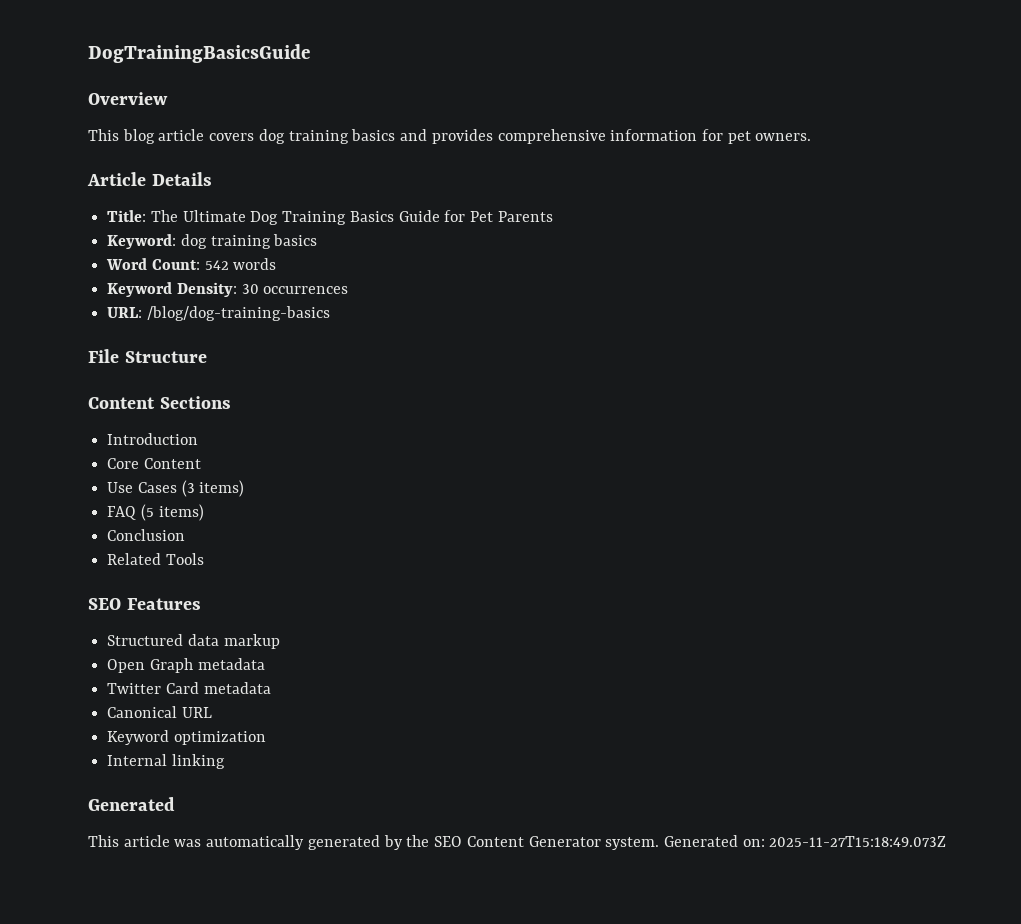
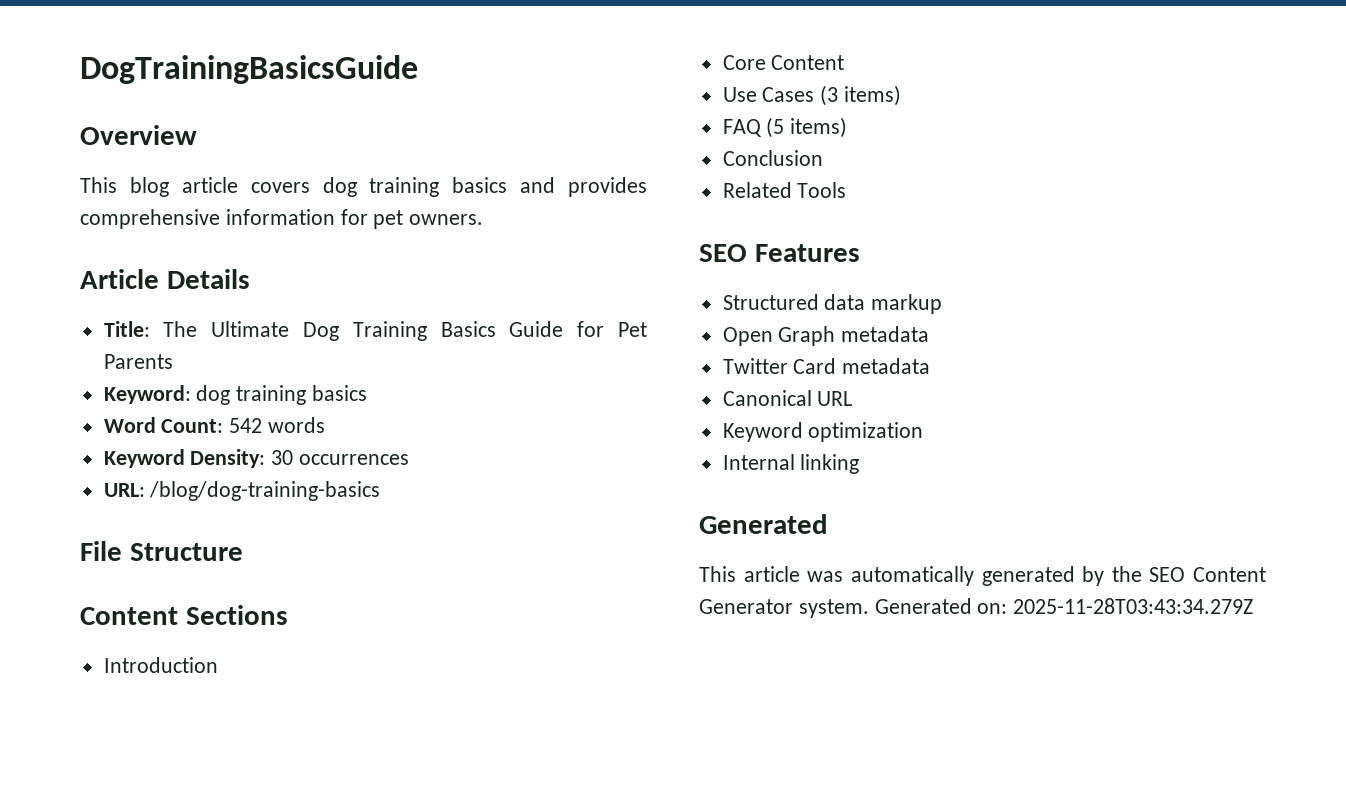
[769,836,947,847] 2025-11-27T15:18:49.073Z -> [1013,598,1254,614] 2025-11-28T03:43:34.279Z

